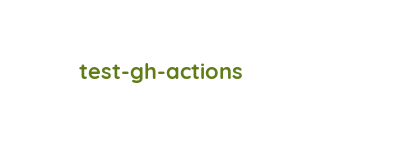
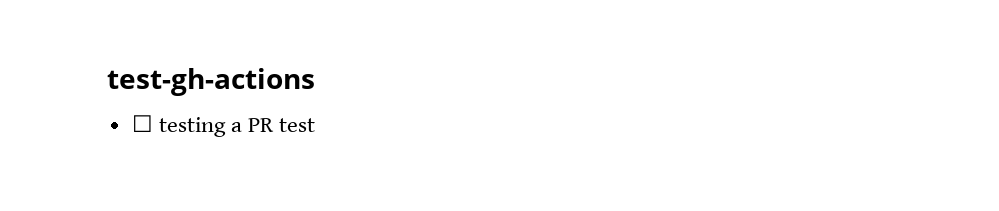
(243, 73) none -> [131,115,316,137] // ☐ testing a PR test

